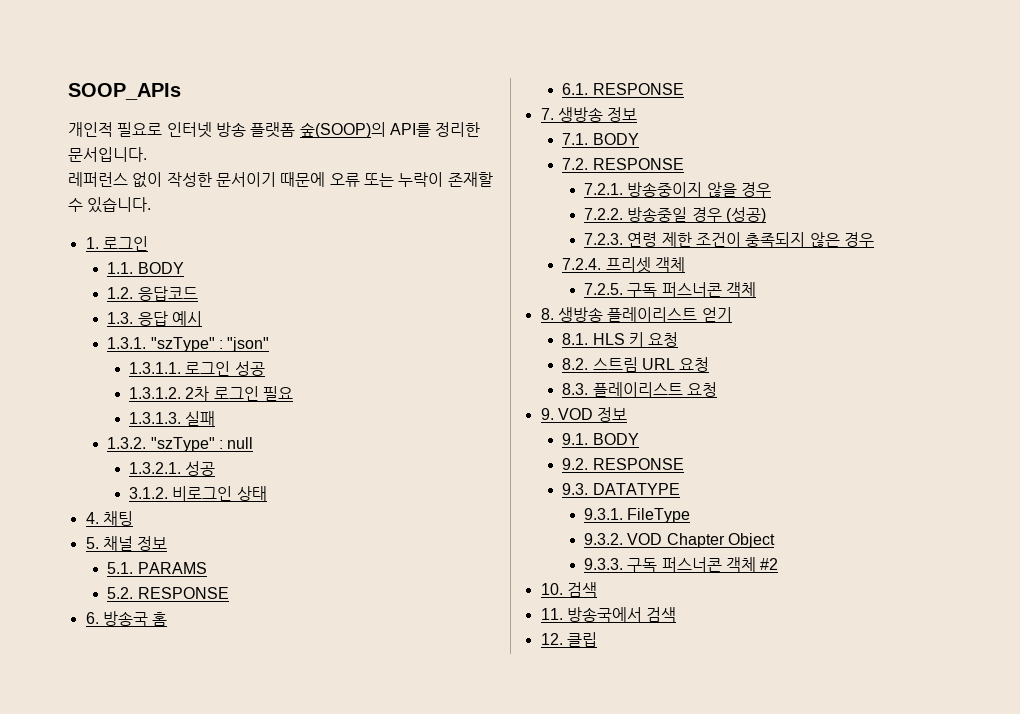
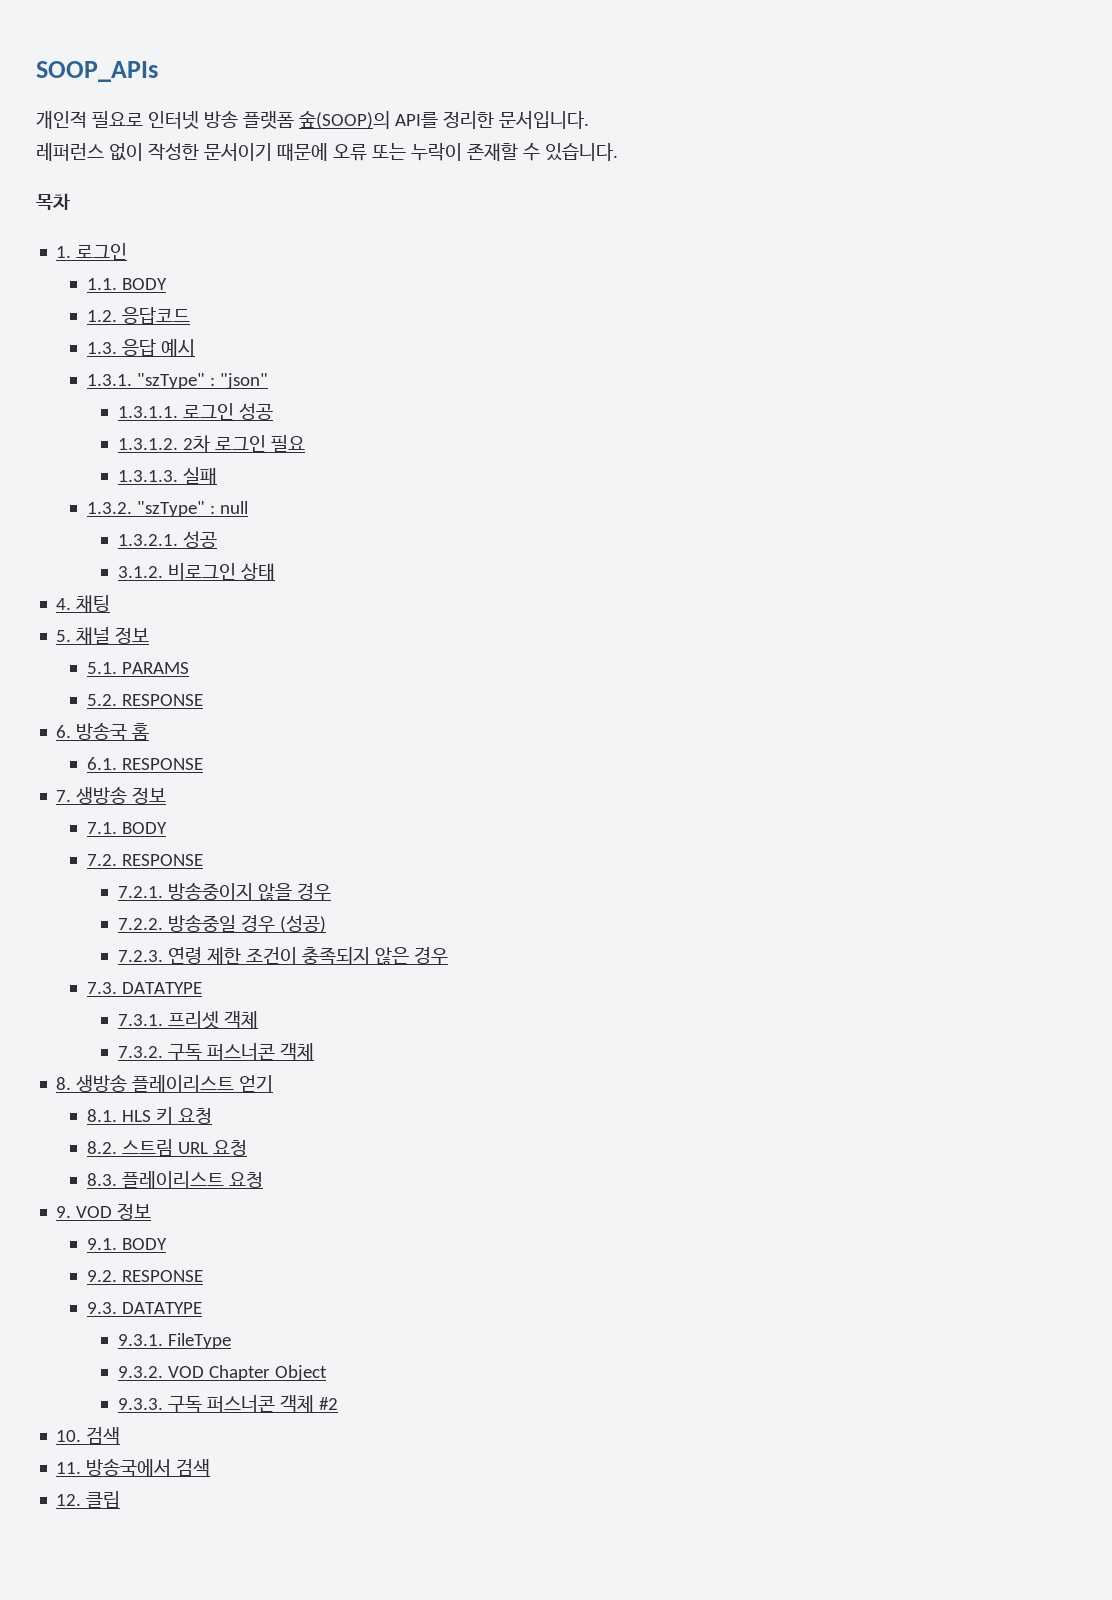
(152, 205) none -> [36,193,70,210] // 목차
[562,258,602,270] 7.2.4. -> [87,982,203,994] [117,1014,163,1026] 7.3. DATATYPE // 7.3.1.
[584,283,624,295] 7.2.5. -> [117,1046,163,1058] 7.3.2.

